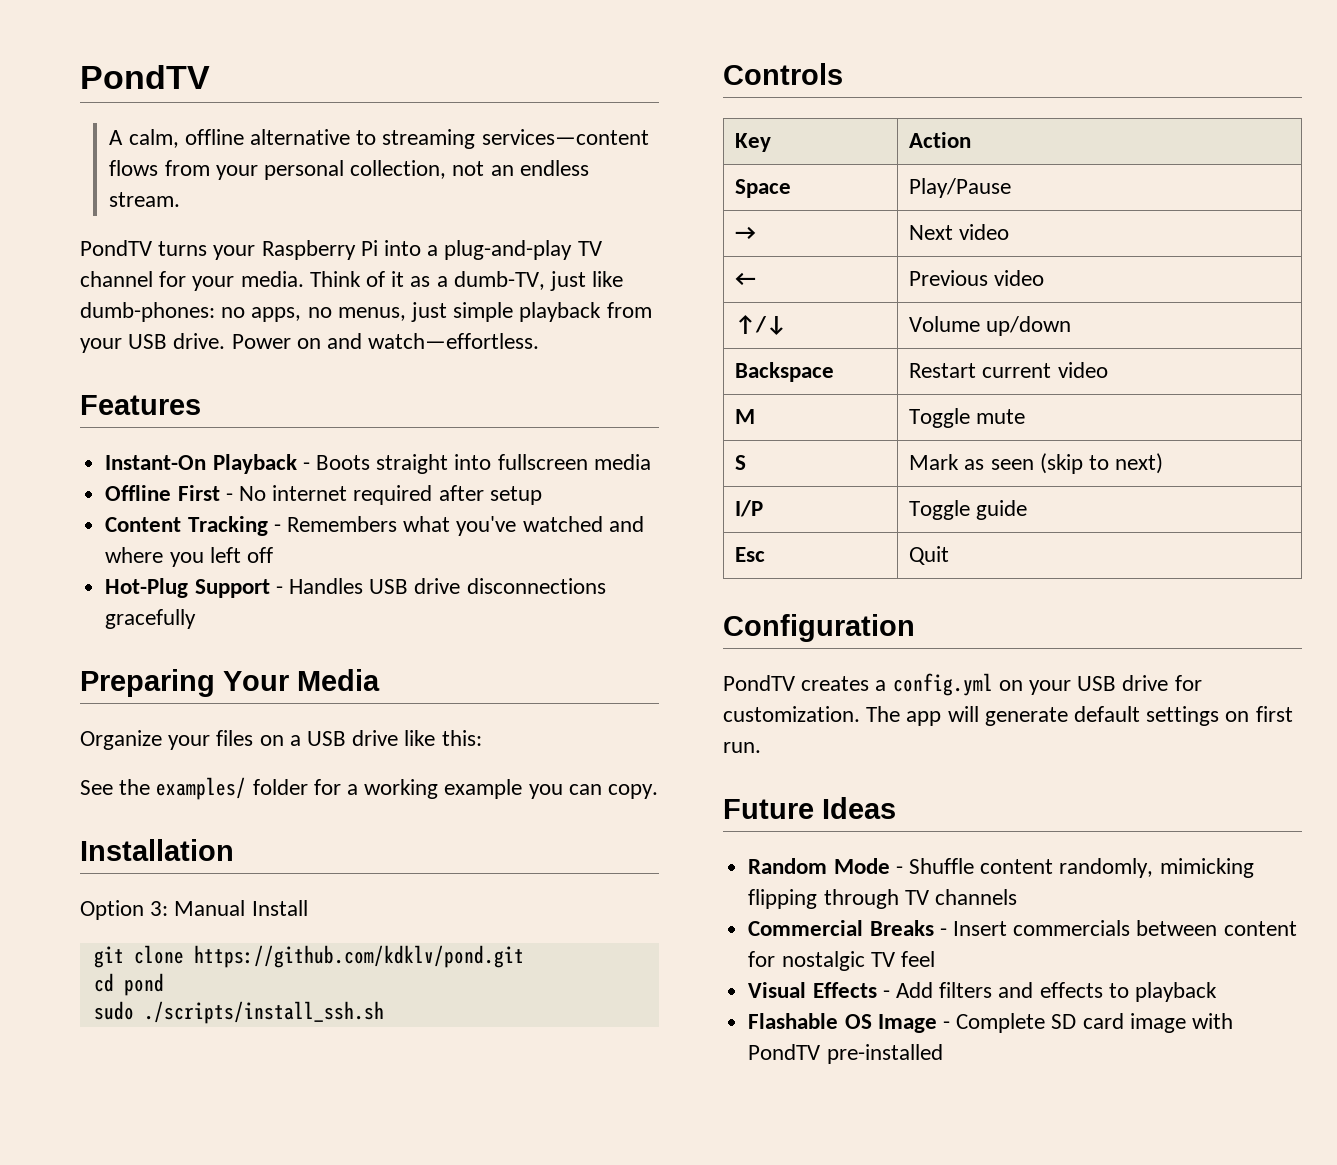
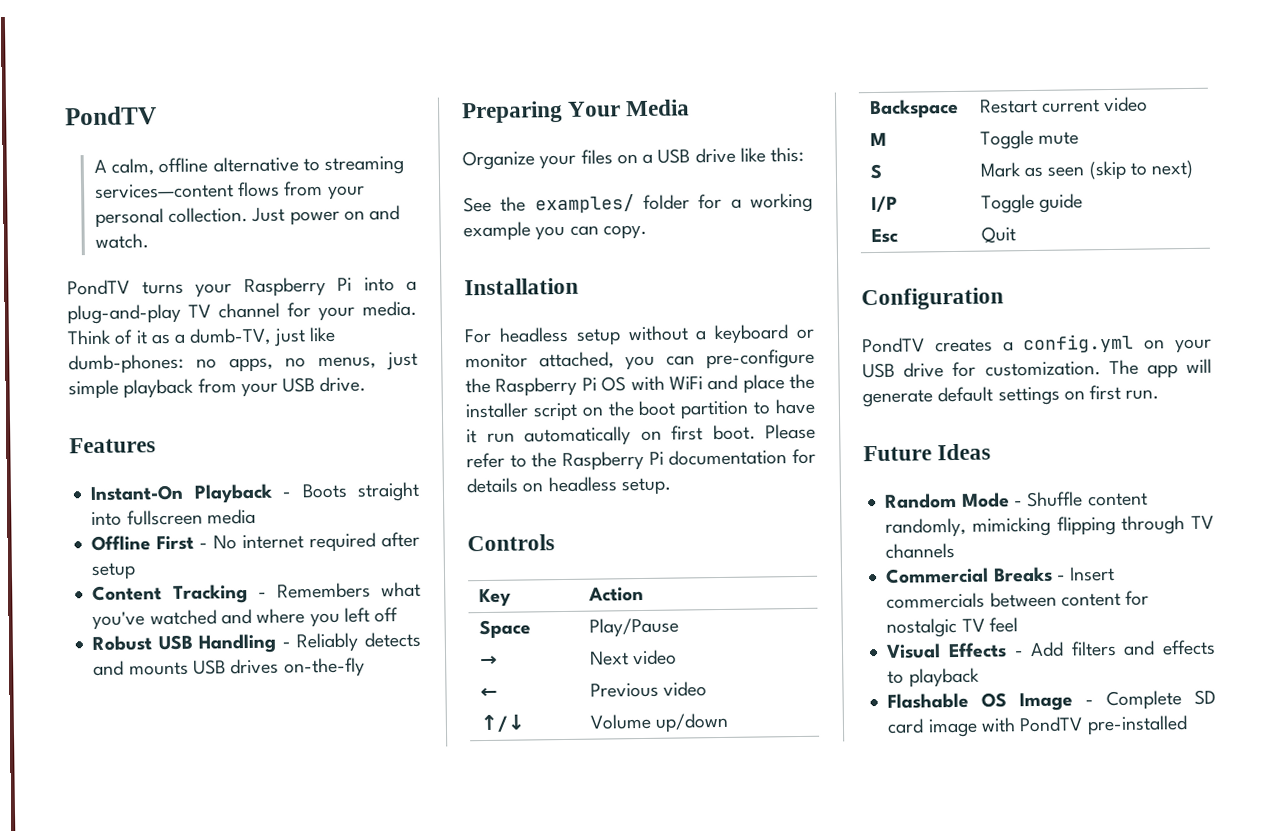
[350,160,589,179] [109,192,181,207] collection, not an endless stream. -> [168,205,401,226] [94,233,149,249] collection. Just power on and watch.
[231,333,540,349] Power on and watch—effortless. -> (367, 384) none
[105,578,606,598] [105,609,197,629] Hot-Plug Support - Handles USB drive disconnections gracefully -> [92,631,421,654] [93,657,365,678] Robust USB Handling - Reliably detects and mounts USB drives on-the-fly
[80,900,308,920] [93,945,524,968] [93,973,164,996] [93,1001,384,1024] Option 3: Manual Install // git clone https://github.com/kdklv/pond.git // cd pond // sudo ./scripts/install_ssh.sh -> [464,324,815,346] [465,348,815,371] [465,373,815,397] [465,398,815,422] [466,423,816,447] [466,448,816,471] [466,476,672,496] For headless setup without a keyboard or monitor attached, you can pre-configure the Raspberry Pi OS with WiFi and place the installer script on the boot partition to have it run automatically on first boot. Please refer to the Raspberry Pi documentation for details on headless setup.

